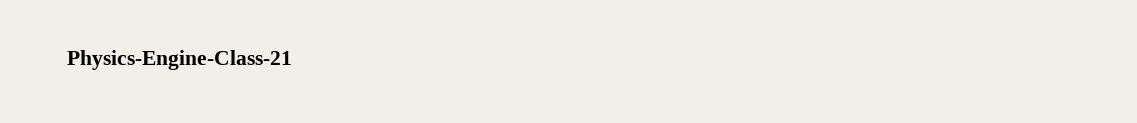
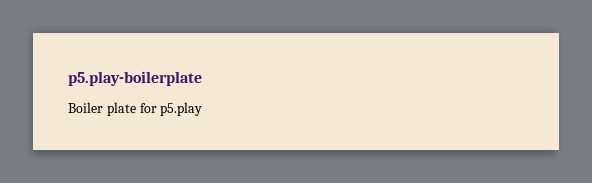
[67,50,292,70] Physics-Engine-Class-21 -> [68,71,202,86] [68,102,203,116] p5.play-boilerplate // Boiler plate for p5.play

